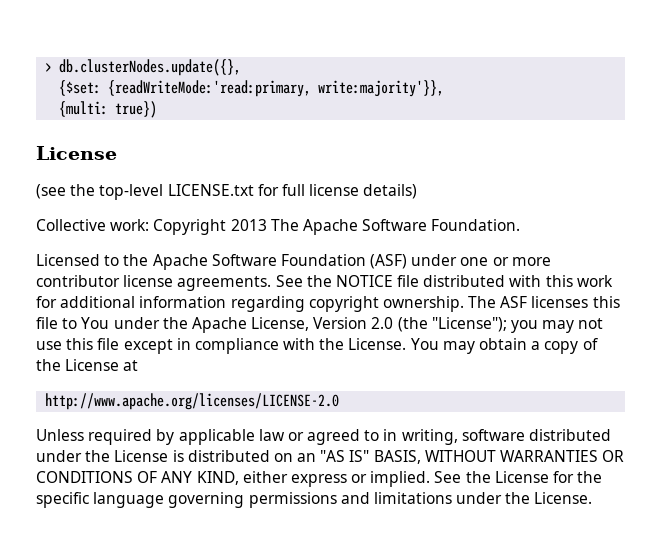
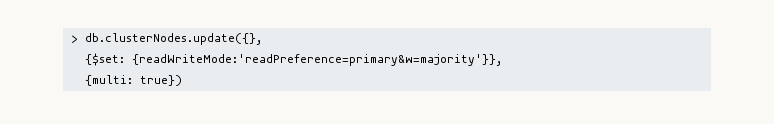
[108,80,445,97] {readWriteMode:'read:primary, write:majority'}}, -> [131,54,502,66] {readWriteMode:'readPreference=primary&w=majority'}},
[36,146,117,160] [36,184,418,200] [36,219,521,235] [36,254,551,270] [36,275,613,291] [36,296,620,312] [36,317,604,333] [36,338,598,354] [36,359,139,371] [45,393,340,410] [36,429,612,445] [36,450,625,464] [36,471,603,487] [36,492,593,508] // License // (see the top-level LICENSE.txt for full license details) // Collective work: Copyright 2013 The Apache Software Foundation. // Licensed to the Apache Software Foundation (ASF) under one or more contributor license agreements. See the NOTICE file distributed with this work for additional information regarding copyright ownership. The ASF licenses this file to You under the Apache License, Version 2.0 (the "License"); you may not use this file except in compliance with the License. You may obtain a copy of the License at // http://www.apache.org/licenses/LICENSE-2.0 // Unless required by applicable law or agreed to in writing, software distributed under the License is distributed on an "AS IS" BASIS, WITHOUT WARRANTIES OR CONDITIONS OF ANY KIND, either express or implied. See the License for the specific language governing permissions and limitations under the License. -> (182, 80) none

